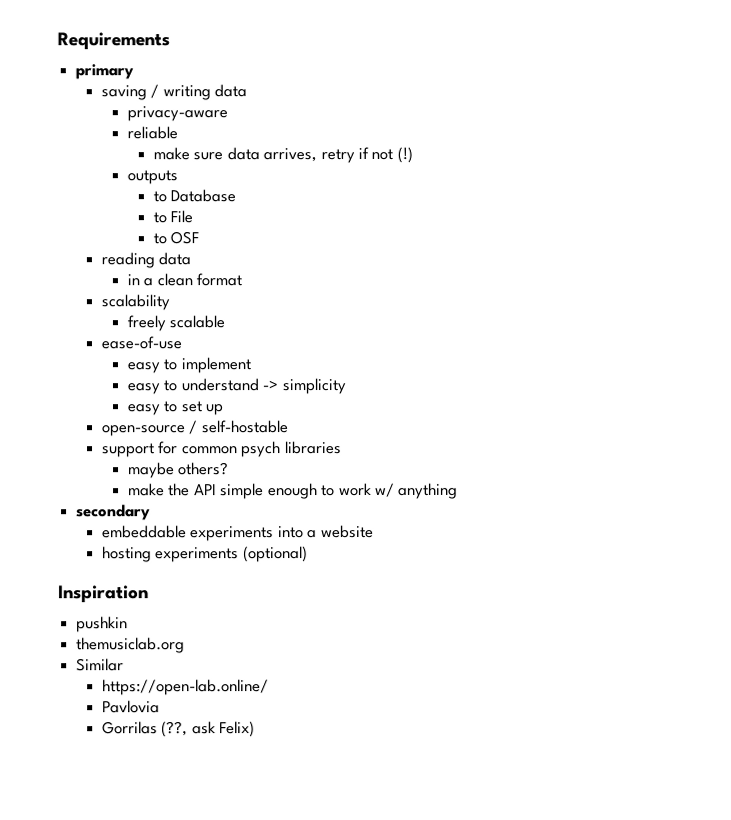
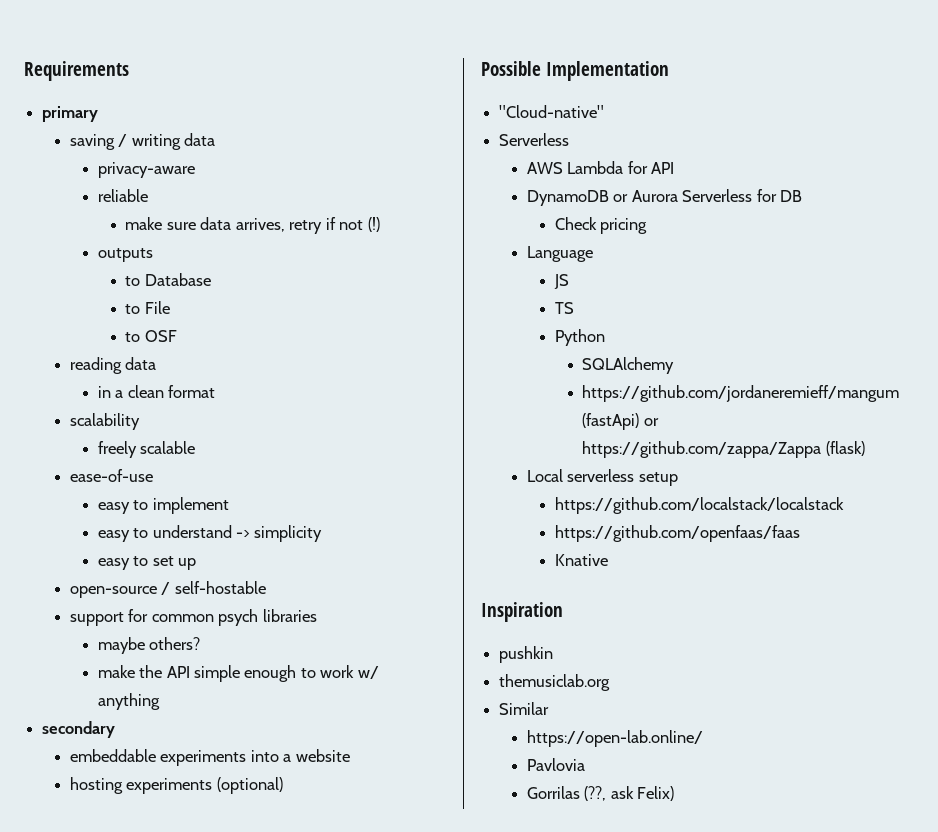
(308, 554) none -> [481,61,670,81] [499,105,605,118] [499,133,570,146] [526,161,675,174] [526,189,803,206] [554,217,648,234] [526,246,593,262] [553,274,569,289] [554,302,574,314] [554,329,605,346] [582,357,675,374] [582,385,900,402] [582,413,659,430] [582,441,865,458] [526,469,678,486] [554,497,844,514] [554,525,800,542] [554,554,608,566] // Possible Implementation // "Cloud-native" // Serverless // AWS Lambda for API // DynamoDB or Aurora Serverless for DB // Check pricing // Language // JS // TS // Python // SQLAlchemy // https://github.com/jordaneremieff/mangum (fastApi) or https://github.com/zappa/Zappa (flask) // Local serverless setup // https://github.com/localstack/localstack // https://github.com/openfaas/faas // Knative

